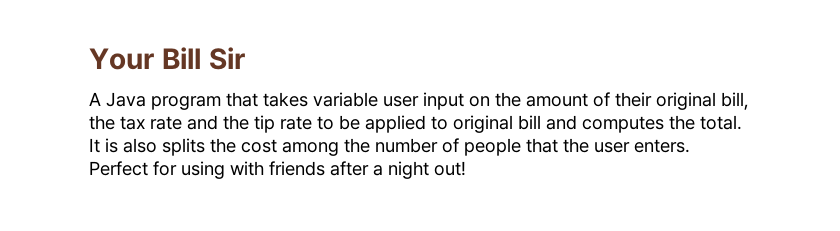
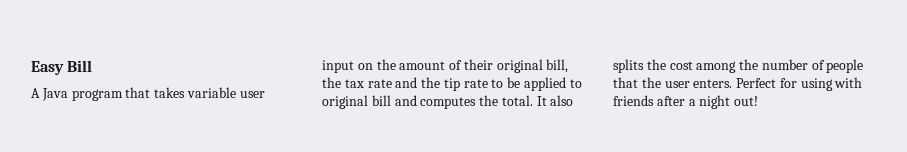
[89,48,154,70] Your -> [31,61,64,75] Easy
[208,47,245,70] Sir -> (93, 66) none
[105,138,118,153] is -> (547, 101) none

